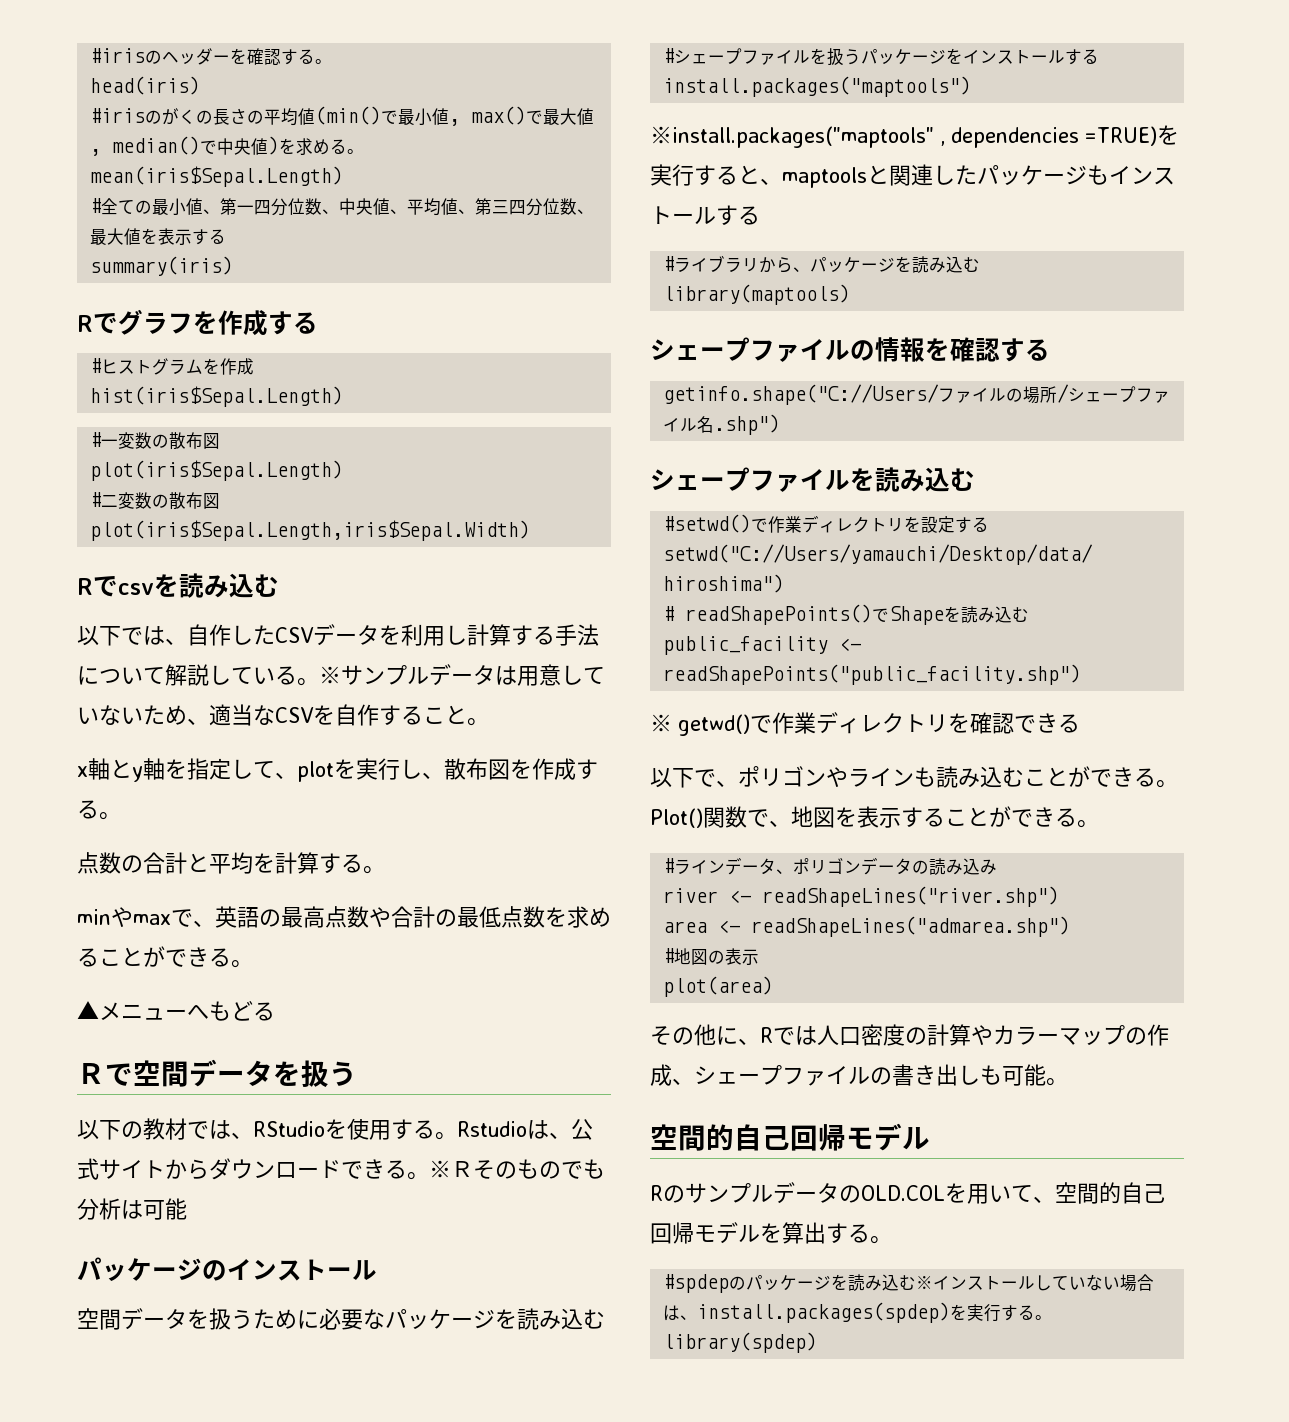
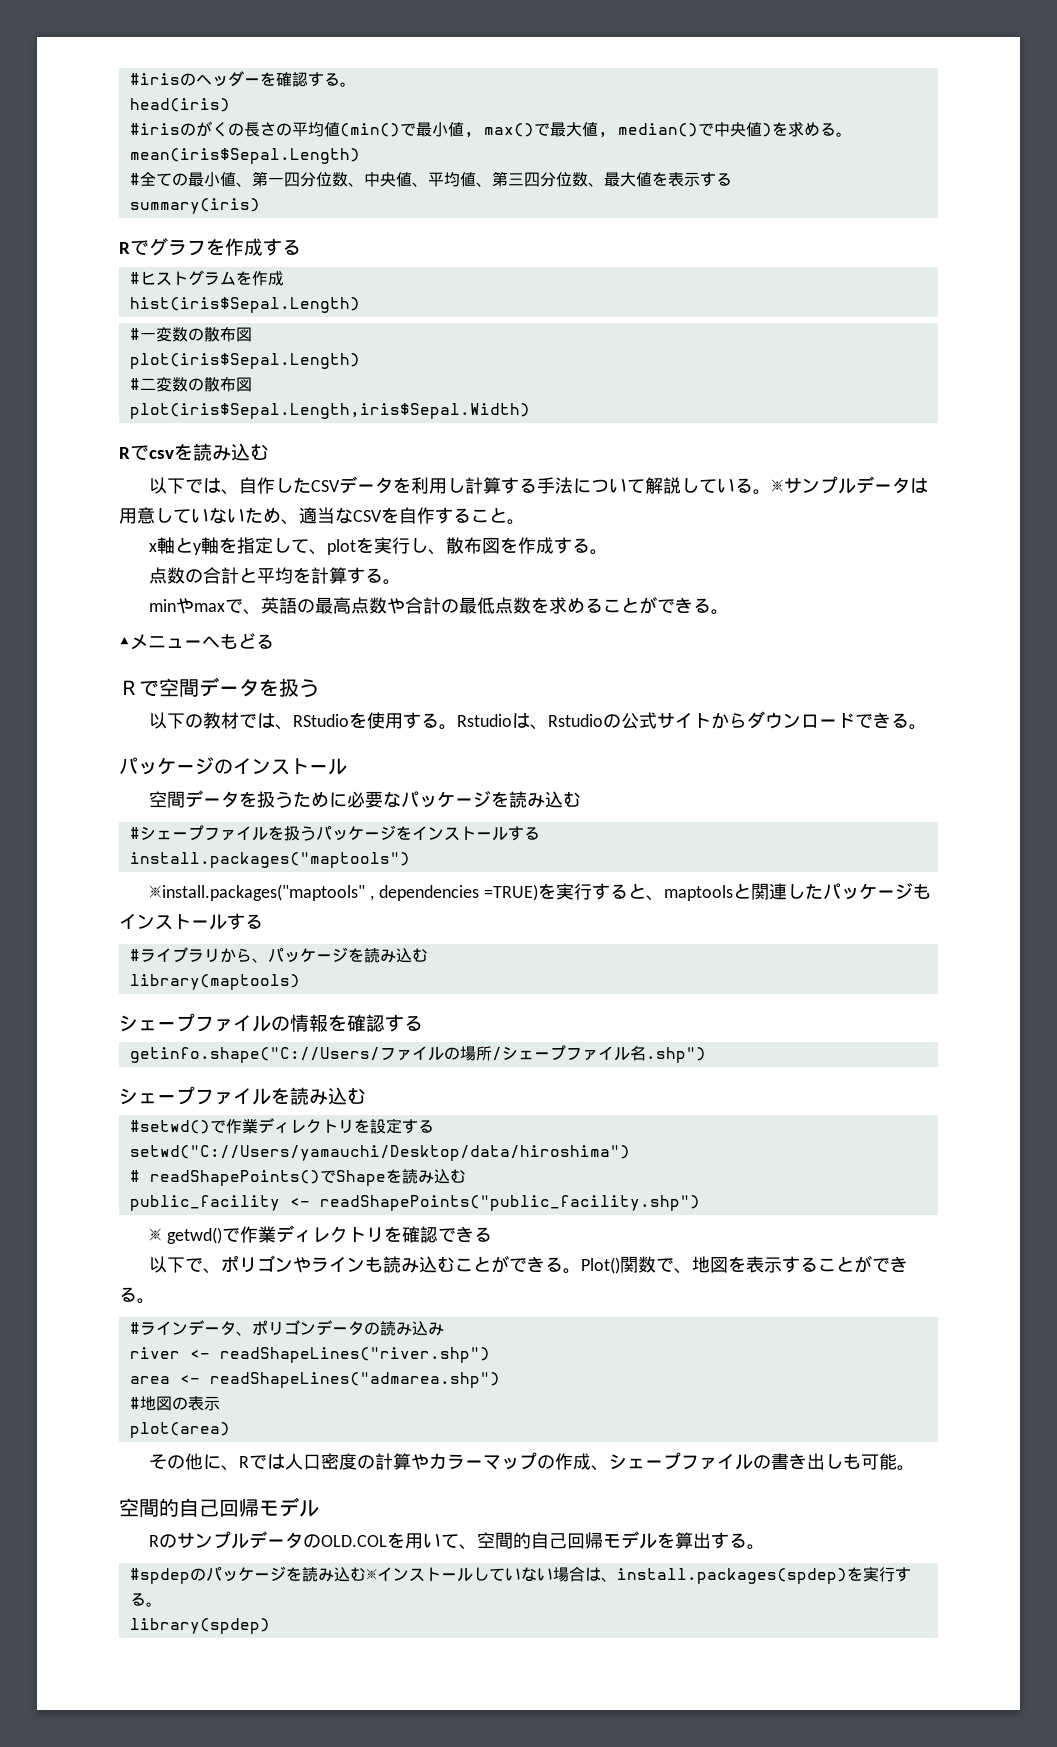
(571, 1135) none -> [548,714,622,728] Rstudioの
[429,1159,605,1179] [77,1198,187,1220] ※Ｒそのものでも分析は可能 -> (928, 727) none

